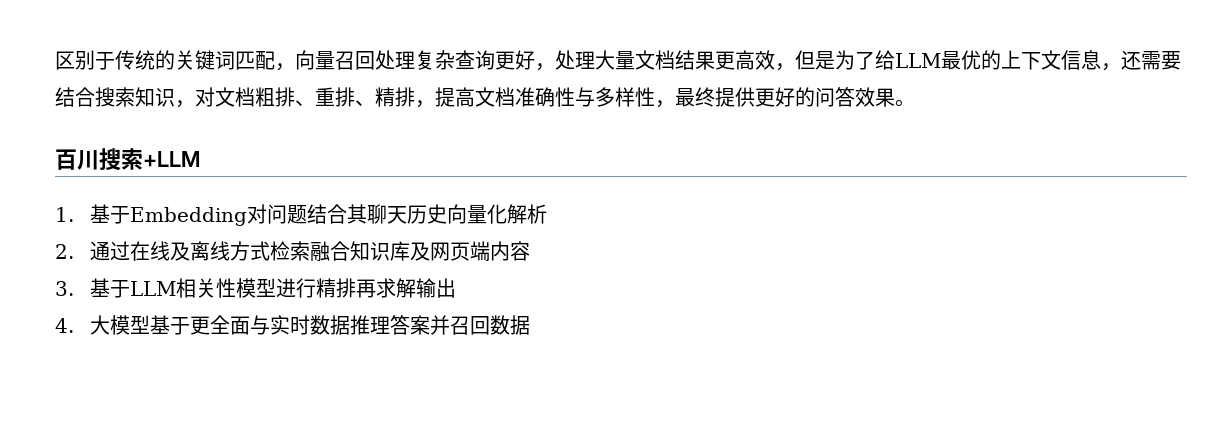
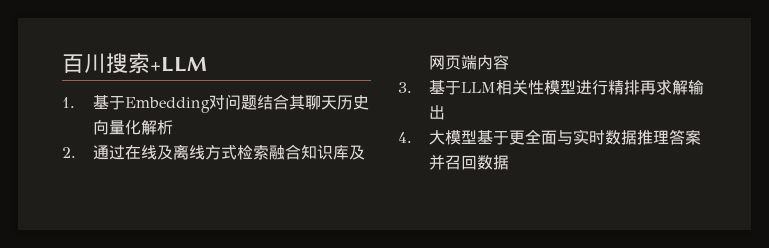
[55,50,1181,71] [55,87,915,108] 区别于传统的关键词匹配，向量召回处理复杂查询更好，处理大量文档结果更高效，但是为了给LLM最优的上下文信息，还需要结合搜索知识，对文档粗排、重排、精排，提高文档准确性与多样性，最终提供更好的问答效果。 // -> (62, 63) none

